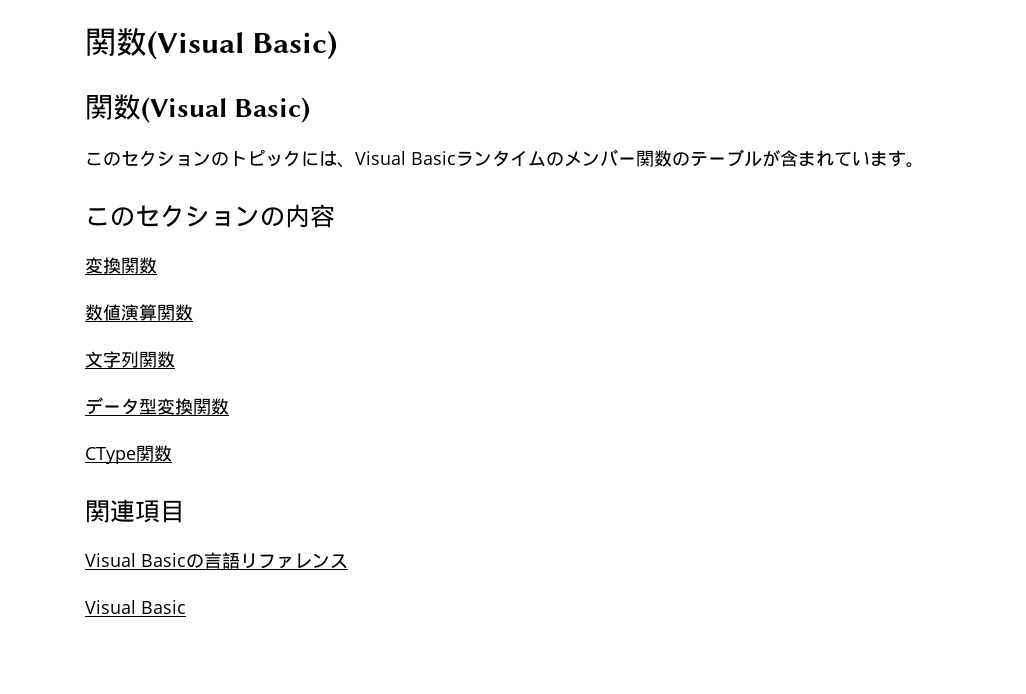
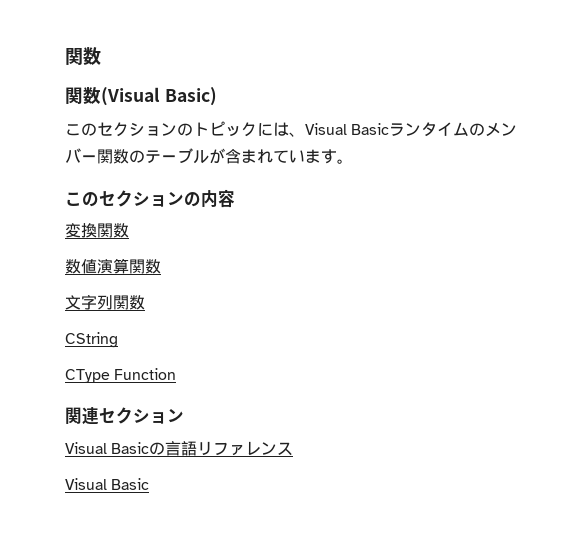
[85,27,338,60] 関数(Visual Basic) -> [65,47,101,65] 関数
[85,397,229,415] データ型変換関数 -> [65,332,118,348] CString
[136,445,172,462] 関数 -> [114,368,177,380] Function
[135,500,185,523] 項目 -> [99,407,184,424] セクション

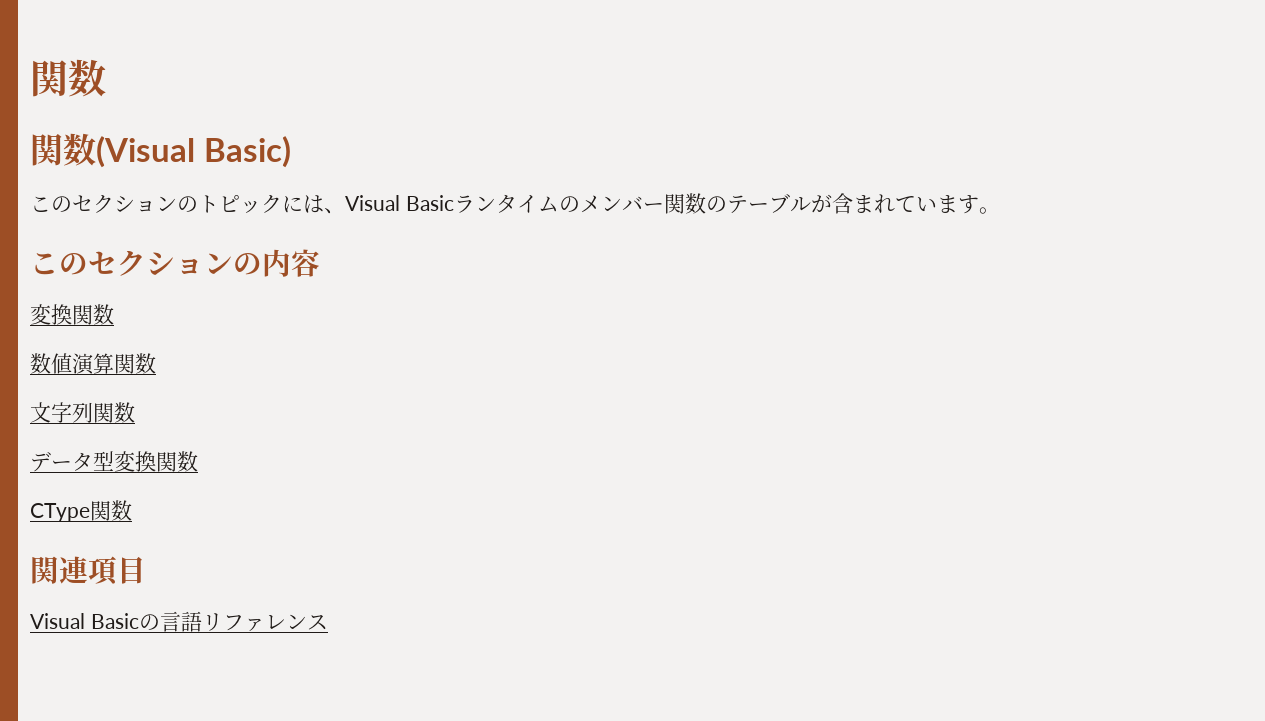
[65,332,118,348] CString -> [30,451,198,472] データ型変換関数
[114,368,177,380] Function -> [90,500,132,521] 関数
[99,407,184,424] セクション -> [88,556,146,585] 項目
[65,478,150,490] // Visual Basic -> (328, 622) none

